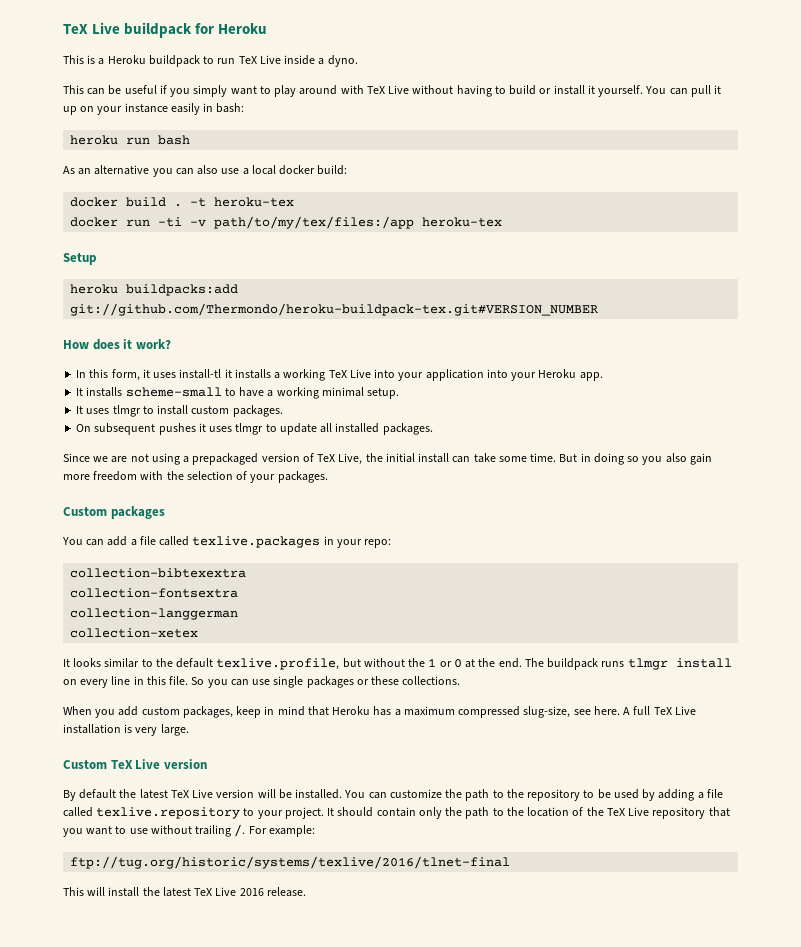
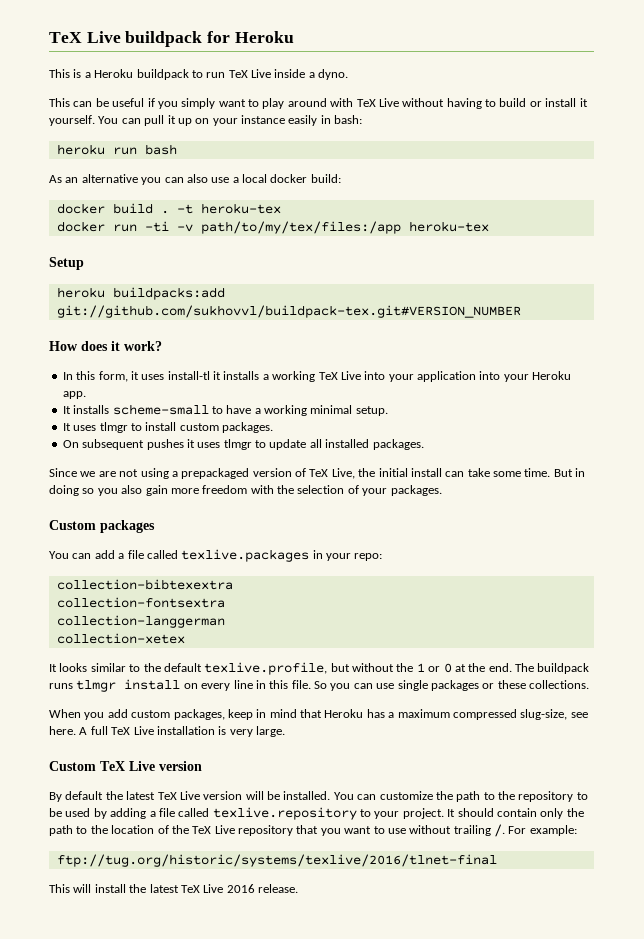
[70,303,599,316] git://github.com/Thermondo/heroku-buildpack-tex.git#VERSION_NUMBER -> [56,305,521,318] git://github.com/sukhovvl/buildpack-tex.git#VERSION_NUMBER

